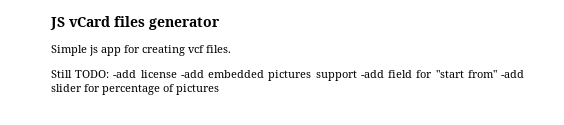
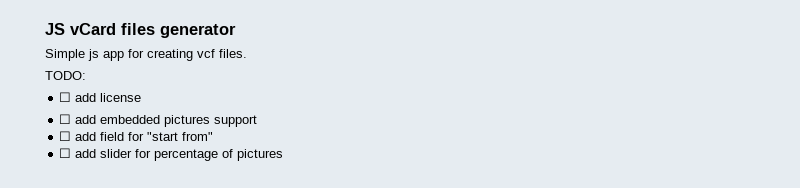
[51,70,72,78] Still -> (247, 53) none
[113,70,137,78] -add -> [59,92,97,102] // ☐ add
[180,70,204,78] -add -> [59,114,97,124] // ☐ add
[360,70,384,78] -add -> [59,131,97,141] // ☐ add
[500,70,524,78] -add -> [59,148,97,158] // ☐ add

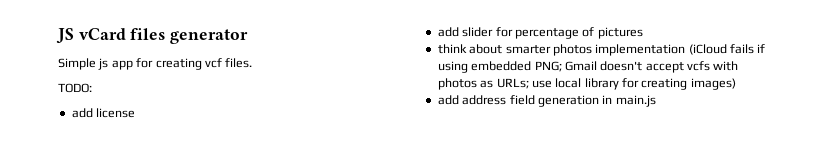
[59,92,72,102] ☐ -> (92, 88) none
[59,114,258,127] [59,131,214,141] [59,148,72,158] ☐ add embedded pictures support // ☐ add field for "start from" // ☐ -> (136, 113) none
(284, 155) none -> [437,44,766,56] [437,61,739,73] [437,78,736,90] [437,95,656,107] // think about smarter photos implementation (iCloud fails if using embedded PNG; Gmail doesn't accept vcfs with photos as URLs; use local library for creating images) // add address field generation in main.js

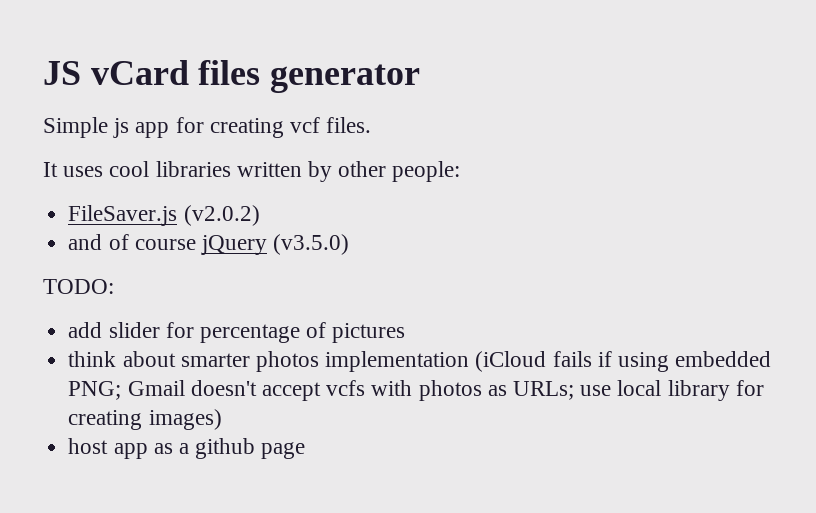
(253, 63) none -> [43,161,461,182] [68,205,260,226] [68,234,350,255] // It uses cool libraries written by other people: // FileSaver.js (v2.0.2) // and of course jQuery (v3.5.0)
[71,108,136,118] // add license -> (114, 286) none
[437,95,656,107] add address field generation in main.js -> [68,438,306,459] host app as a github page

